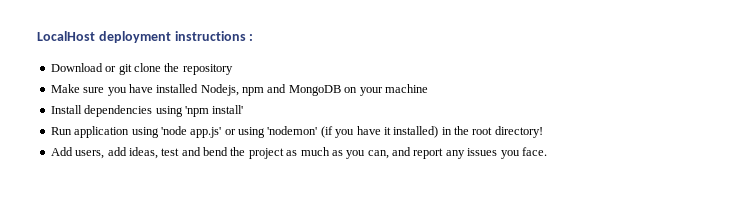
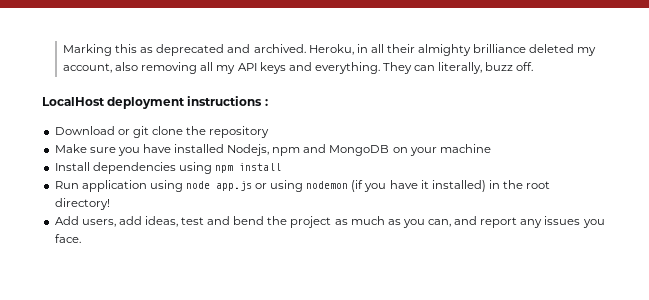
(37, 36) none -> [63,44,597,56] [63,62,534,74] Marking this as deprecated and archived. Heroku, in all their almighty brilliance deleted my account, also removing all my API keys and everything. They can literally, buzz off. //
[184,105,244,117] 'npm install' -> [214,163,281,173] npm install
[160,126,222,138] 'node app.js' -> [185,181,252,191] node app.js
[267,126,318,135] 'nodemon' -> [306,181,349,189] nodemon

